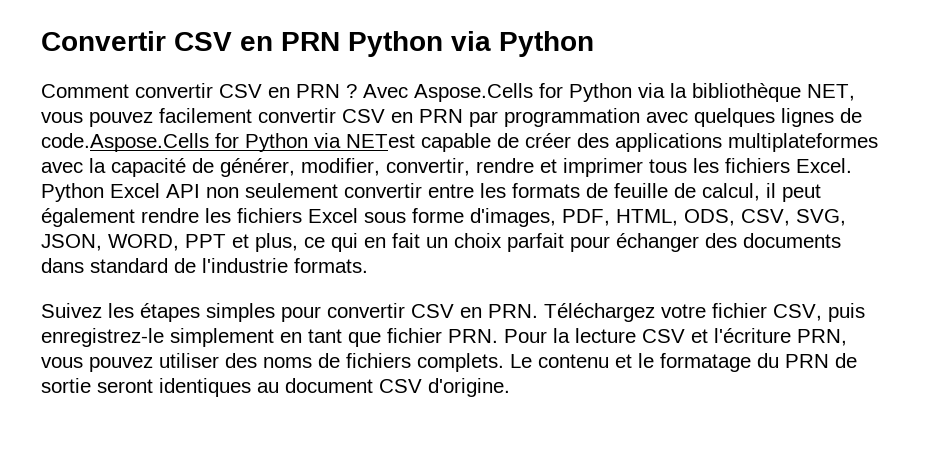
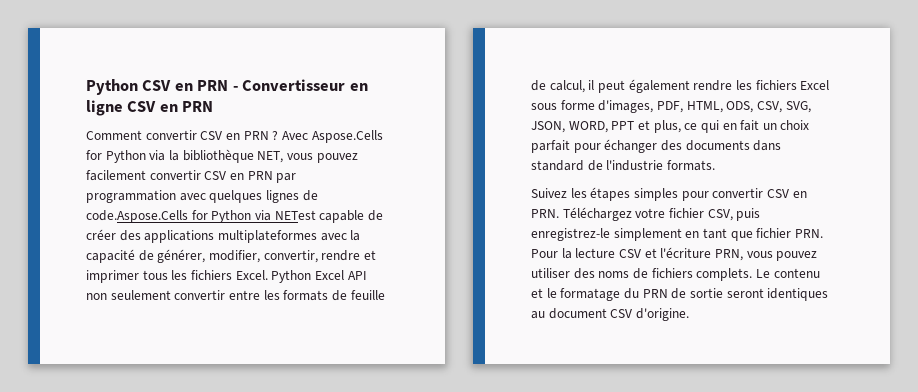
[41,31,594,57] Convertir CSV en PRN Python via Python -> [86,79,368,95] [86,100,214,116] Python CSV en PRN - Convertisseur en ligne CSV en PRN

